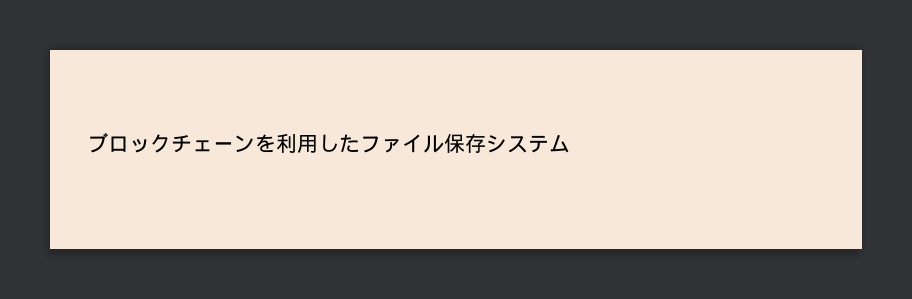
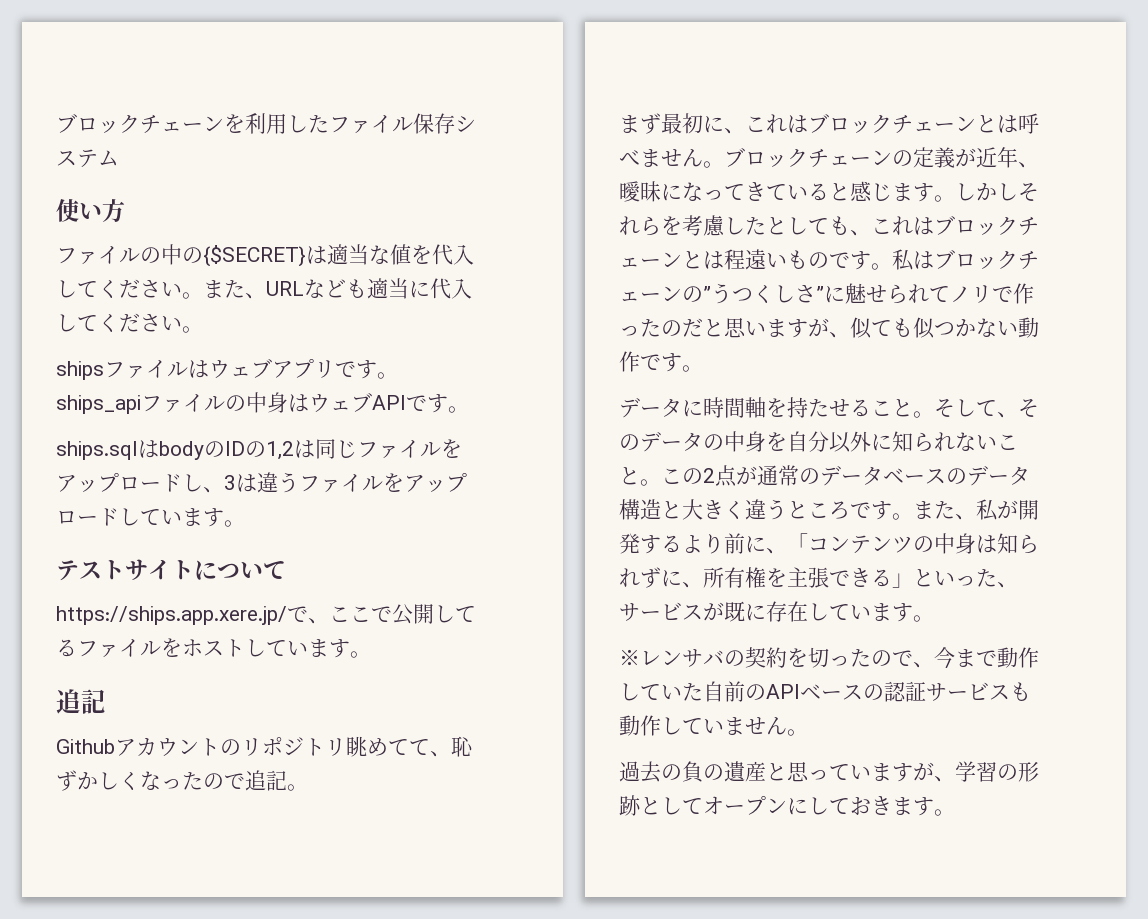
(570, 143) none -> [56,199,125,222] [56,244,474,267] [56,278,472,299] [56,313,203,333] [56,359,398,380] [56,392,469,414] [56,439,462,460] [56,472,467,493] [56,508,245,527] [56,559,286,581] [56,604,476,625] [56,638,371,658] [56,689,106,714] [56,736,473,757] [56,770,308,791] [619,113,1039,134] [619,147,1039,168] [619,181,1039,202] [619,215,1039,236] [619,249,1039,271] [619,283,1034,304] [619,317,1039,339] [619,351,703,372] [619,397,1039,418] [619,431,1018,453] [619,465,1030,487] [619,499,1039,521] [619,533,1039,554] [619,567,1018,588] [619,601,934,622] [619,647,1039,669] [619,681,1031,702] [619,715,808,736] [619,761,1039,783] [619,795,955,816] // 使い方 // ファイルの中の{$SECRET}は適当な値を代入してください。また、URLなども適当に代入してください。 // shipsファイルはウェブアプリです。ships_apiファイルの中身はウェブAPIです。 // ships.sqlはbodyのIDの1,2は同じファイルをアップロードし、3は違うファイルをアップロードしています。 // テストサイトについて // https://ships.app.xere.jp/で、ここで公開してるファイルをホストしています。 // 追記 // Githubアカウントのリポジトリ眺めてて、恥ずかしくなったので追記。 // まず最初に、これはブロックチェーンとは呼べません。ブロックチェーンの定義が近年、曖昧になってきていると感じます。しかしそれらを考慮したとしても、これはブロックチェーンとは程遠いものです。私はブロックチェーンの”うつくしさ”に魅せられてノリで作ったのだと思いますが、似ても似つかない動作です。 // データに時間軸を持たせること。そして、そのデータの中身を自分以外に知られないこと。この2点が通常のデータベースのデータ構造と大きく違うところです。また、私が開発するより前に、「コンテンツの中身は知られずに、所有権を主張できる」といった、サービスが既に存在しています。 // ※レンサバの契約を切ったので、今まで動作していた自前のAPIベースの認証サービスも動作していません。 // 過去の負の遺産と思っていますが、学習の形跡としてオープンにしておきます。

